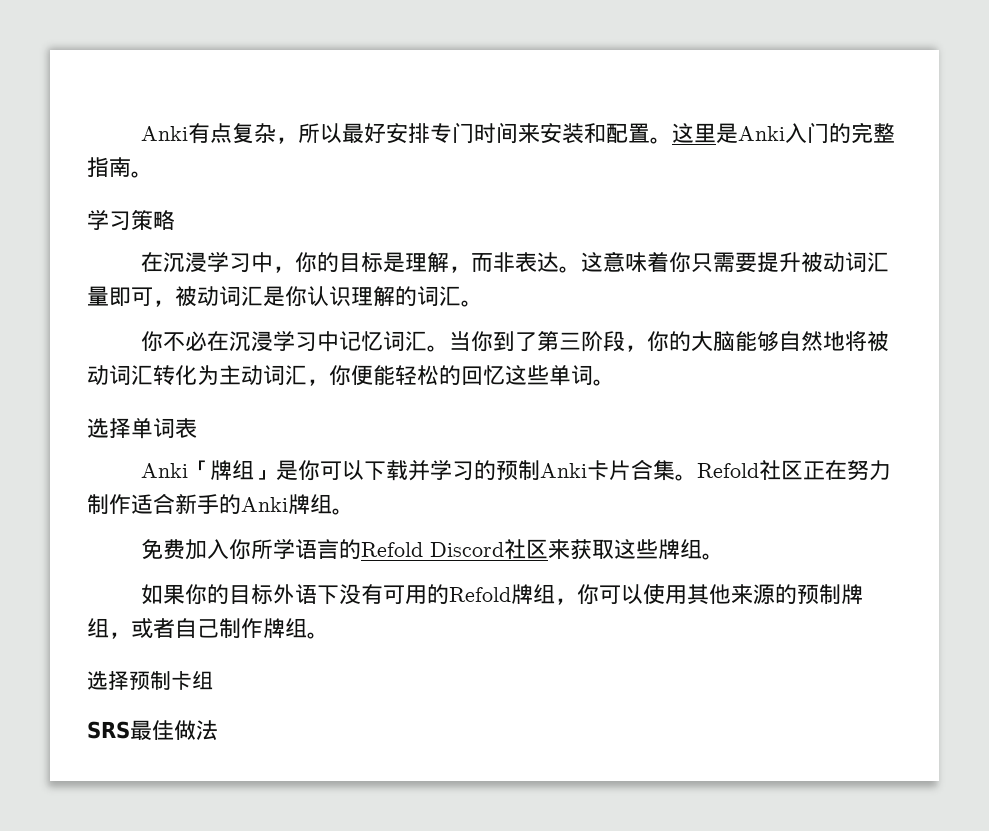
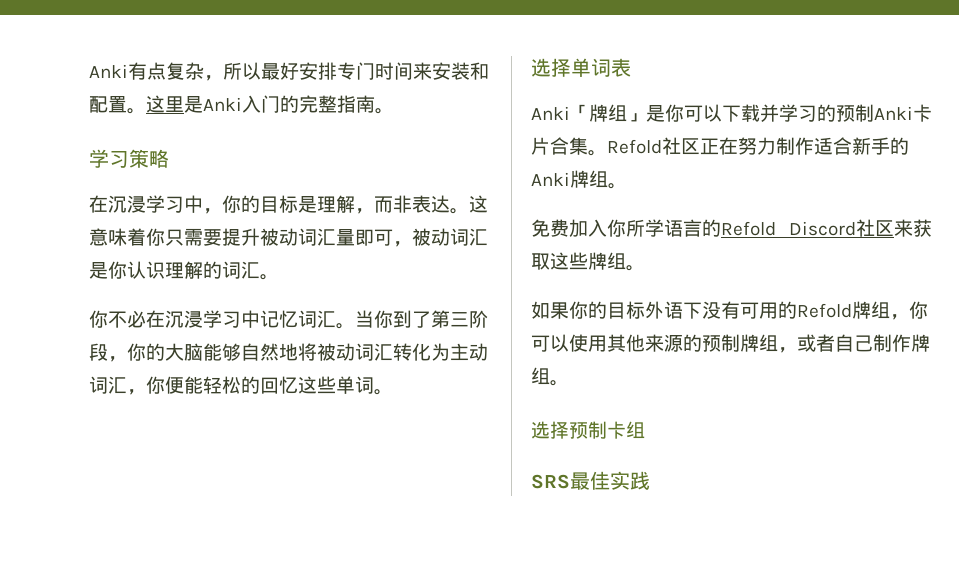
[174,720,218,740] 做法 -> [610,471,650,490] 实践

